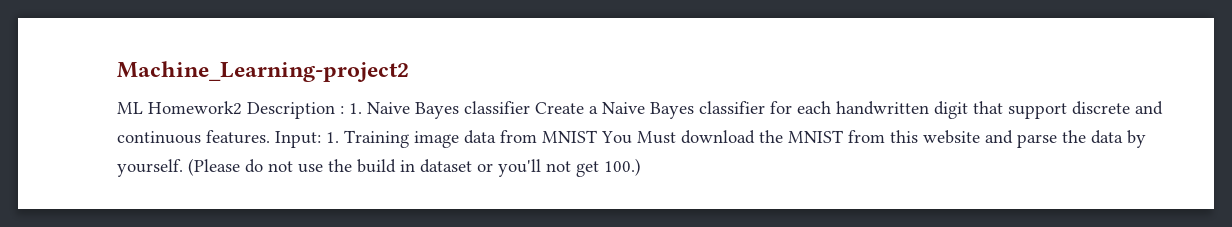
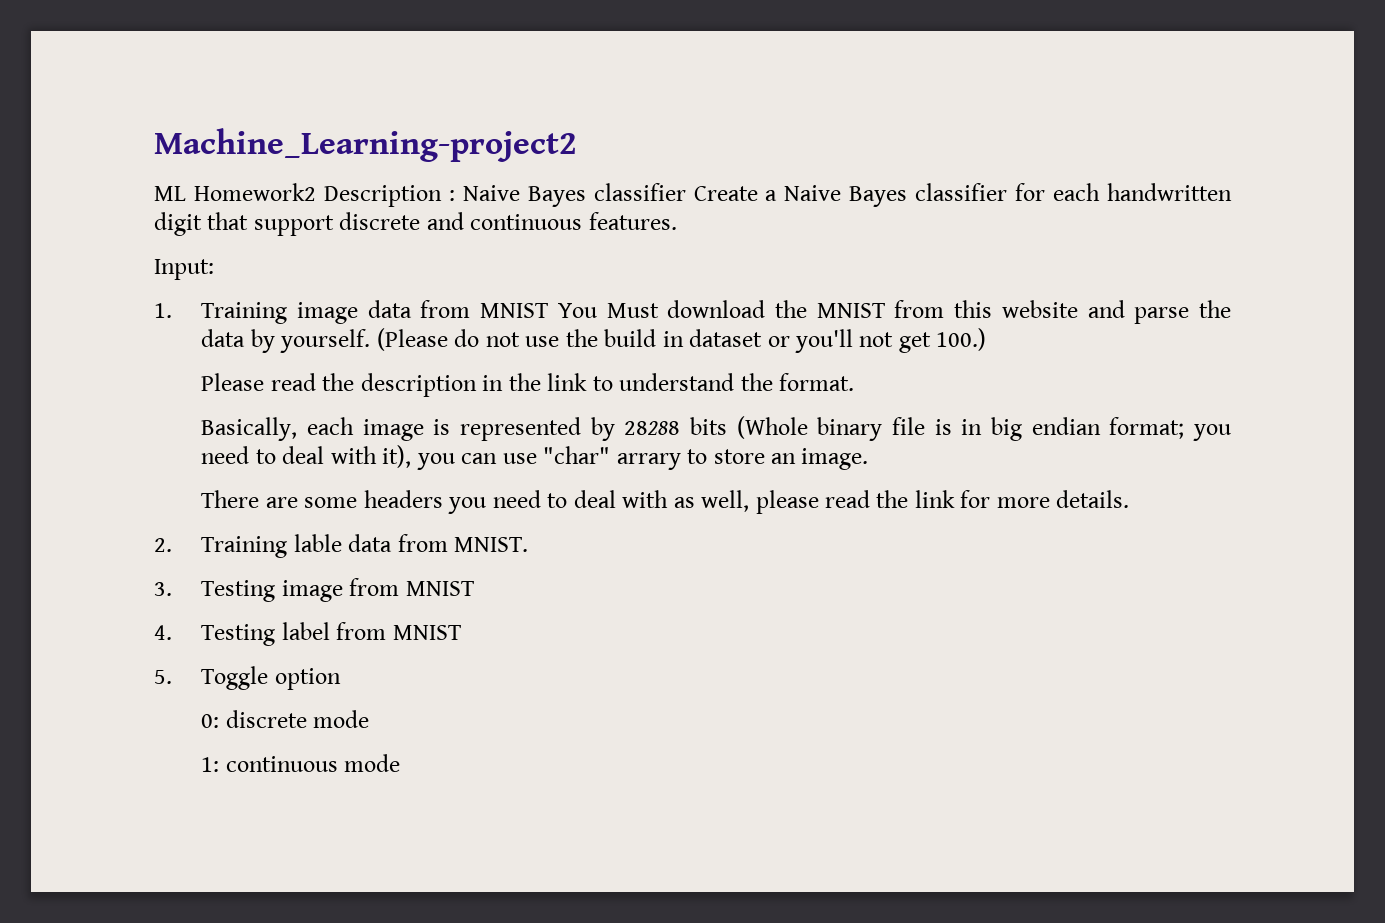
[349,103,362,114] 1. -> (455, 195) none
(270, 137) none -> (677, 221) //
(321, 139) none -> (214, 269) //
(641, 167) none -> [201,373,855,397] [201,416,1231,441] [201,445,869,470] [201,490,1130,514] [154,534,529,558] [154,578,474,602] [154,622,461,646] [154,666,341,690] [201,710,370,728] [201,754,401,772] // Please read the description in the link to understand the format. // Basically, each image is represented by 28288 bits (Whole binary file is in big endian format; you need to deal with it), you can use "char" arrary to store an image. // There are some headers you need to deal with as well, please read the link for more details. // 2. Training lable data from MNIST. // 3. Testing image from MNIST // 4. Testing label from MNIST // 5. Toggle option // 0: discrete mode // 1: continuous mode

